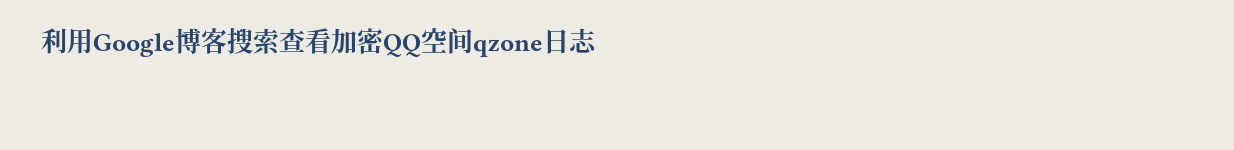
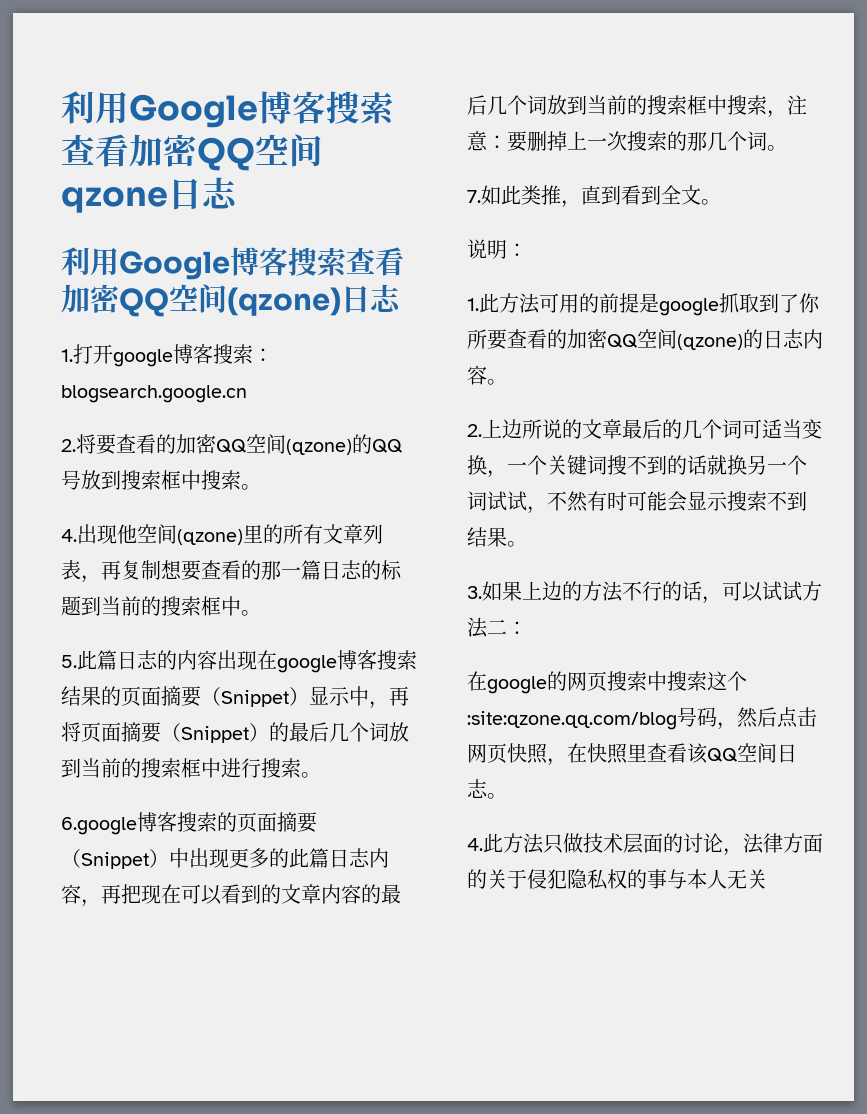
(597, 40) none -> [61,247,404,280] [61,284,402,317] [61,344,273,367] [61,385,247,403] [61,434,403,455] [61,470,261,490] [61,524,383,545] [61,560,402,583] [61,596,261,616] [61,650,417,673] [61,686,409,709] [61,722,409,743] [61,758,321,778] [61,812,317,835] [61,848,389,869] [61,884,401,907] [467,95,807,118] [467,131,787,152] [467,185,721,208] [467,239,527,259] [467,293,820,316] [467,329,823,350] [467,365,507,385] [467,419,822,439] [467,455,807,478] [467,491,807,514] [467,527,527,547] [467,581,822,604] [467,617,527,638] [467,671,747,694] [467,707,817,730] [467,743,797,766] [467,779,507,799] [467,833,823,856] [467,869,767,890] // 利用Google博客搜索查看加密QQ空间(qzone)日志 // 1.打开google博客搜索：blogsearch.google.cn // 2.将要查看的加密QQ空间(qzone)的QQ号放到搜索框中搜索。 // 4.出现他空间(qzone)里的所有文章列表，再复制想要查看的那一篇日志的标题到当前的搜索框中。 // 5.此篇日志的内容出现在google博客搜索结果的页面摘要（Snippet）显示中，再将页面摘要（Snippet）的最后几个词放到当前的搜索框中进行搜索。 // 6.google博客搜索的页面摘要（Snippet）中出现更多的此篇日志内容，再把现在可以看到的文章内容的最后几个词放到当前的搜索框中搜索，注意：要删掉上一次搜索的那几个词。 // 7.如此类推，直到看到全文。 // 说明： // 1.此方法可用的前提是google抓取到了你所要查看的加密QQ空间(qzone)的日志内容。 // 2.上边所说的文章最后的几个词可适当变换，一个关键词搜不到的话就换另一个词试试，不然有时可能会显示搜索不到结果。 // 3.如果上边的方法不行的话，可以试试方法二： // 在google的网页搜索中搜索这个:site:qzone.qq.com/blog号码，然后点击网页快照，在快照里查看该QQ空间日志。 // 4.此方法只做技术层面的讨论，法律方面的关于侵犯隐私权的事与本人无关

